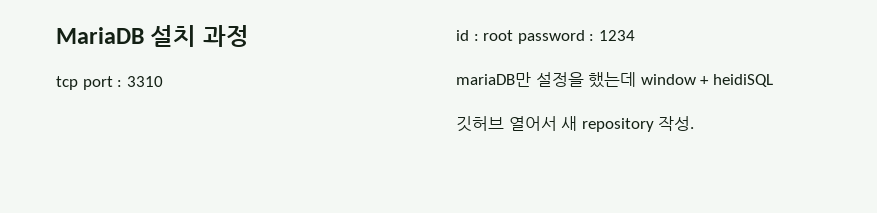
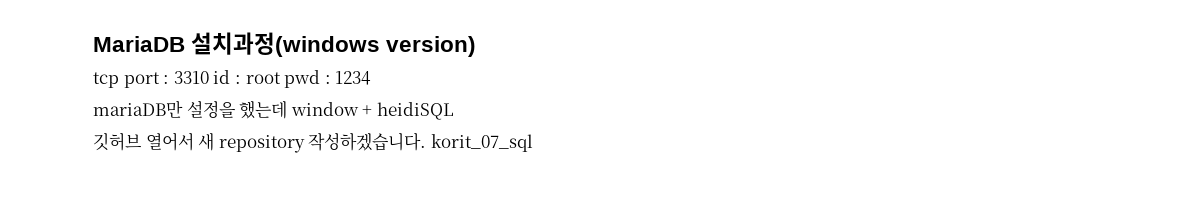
[150,25,249,47] 설치 과정 -> [191,32,477,57] 설치과정(windows version)
(163, 81) // -> (209, 77) none
[517,30,585,44] password -> [284,70,321,88] pwd
[658,116,695,131] 작성. -> [308,133,533,152] 작성하겠습니다. korit_07_sql

